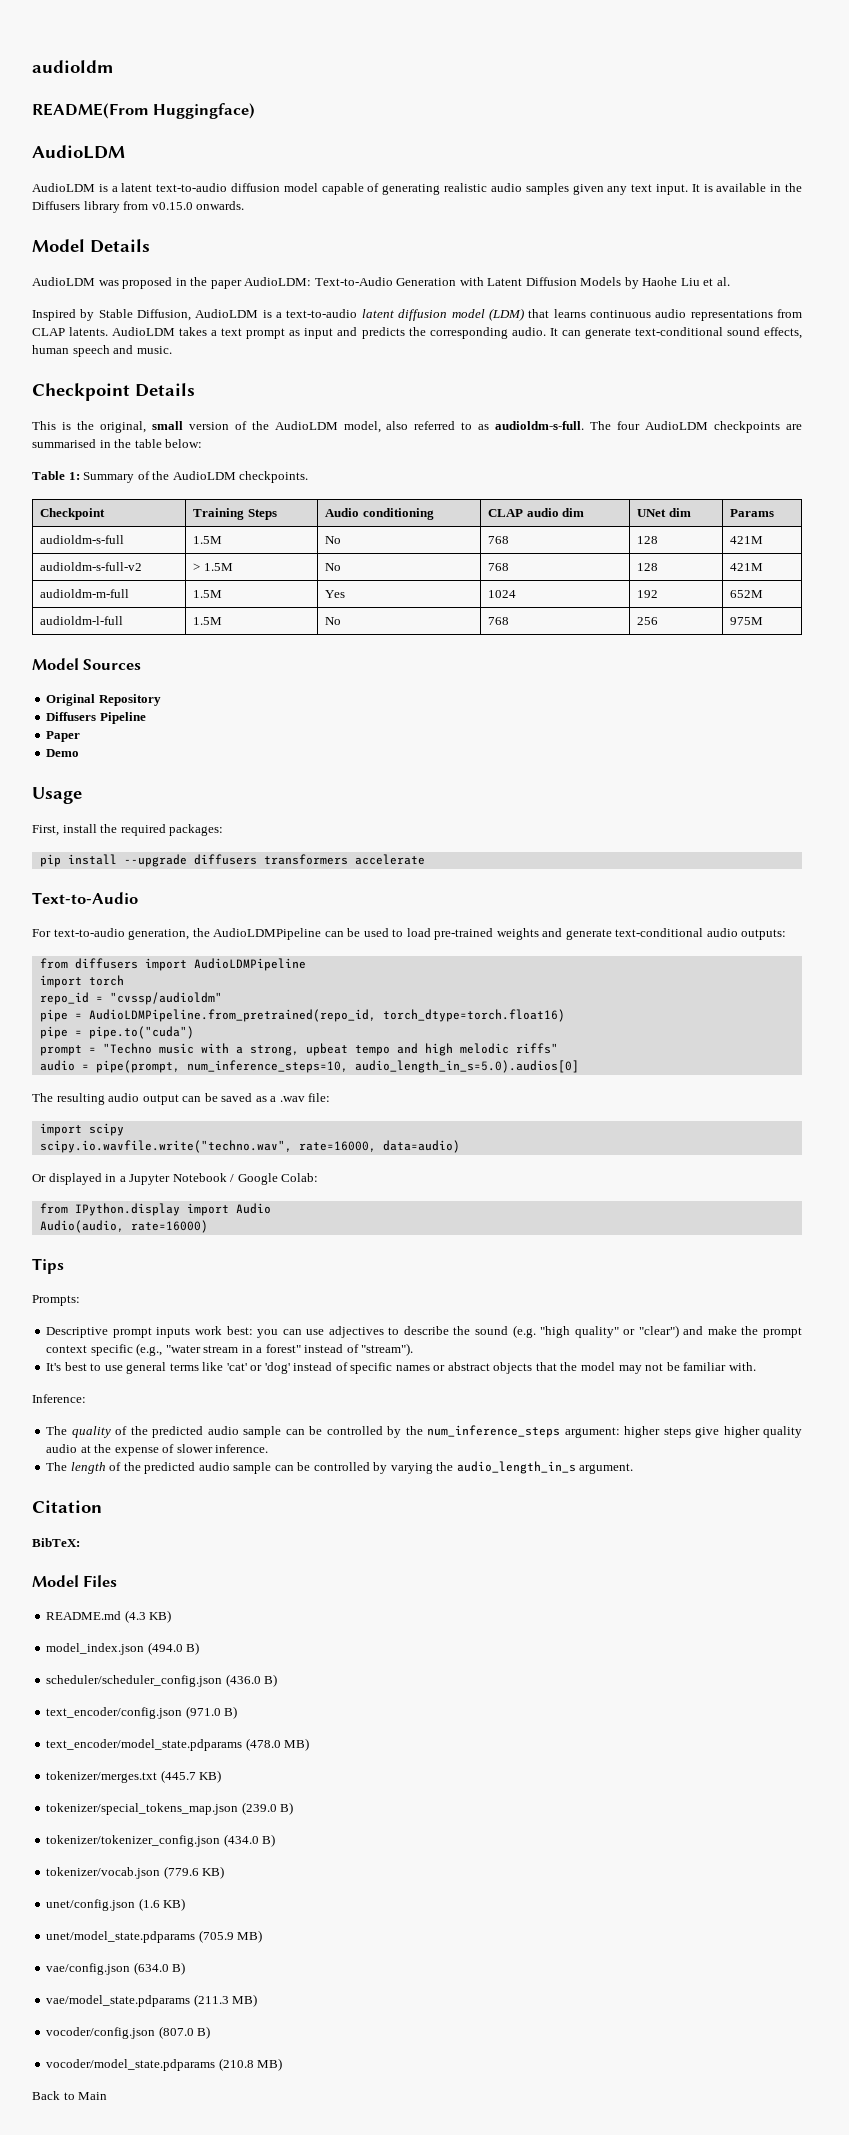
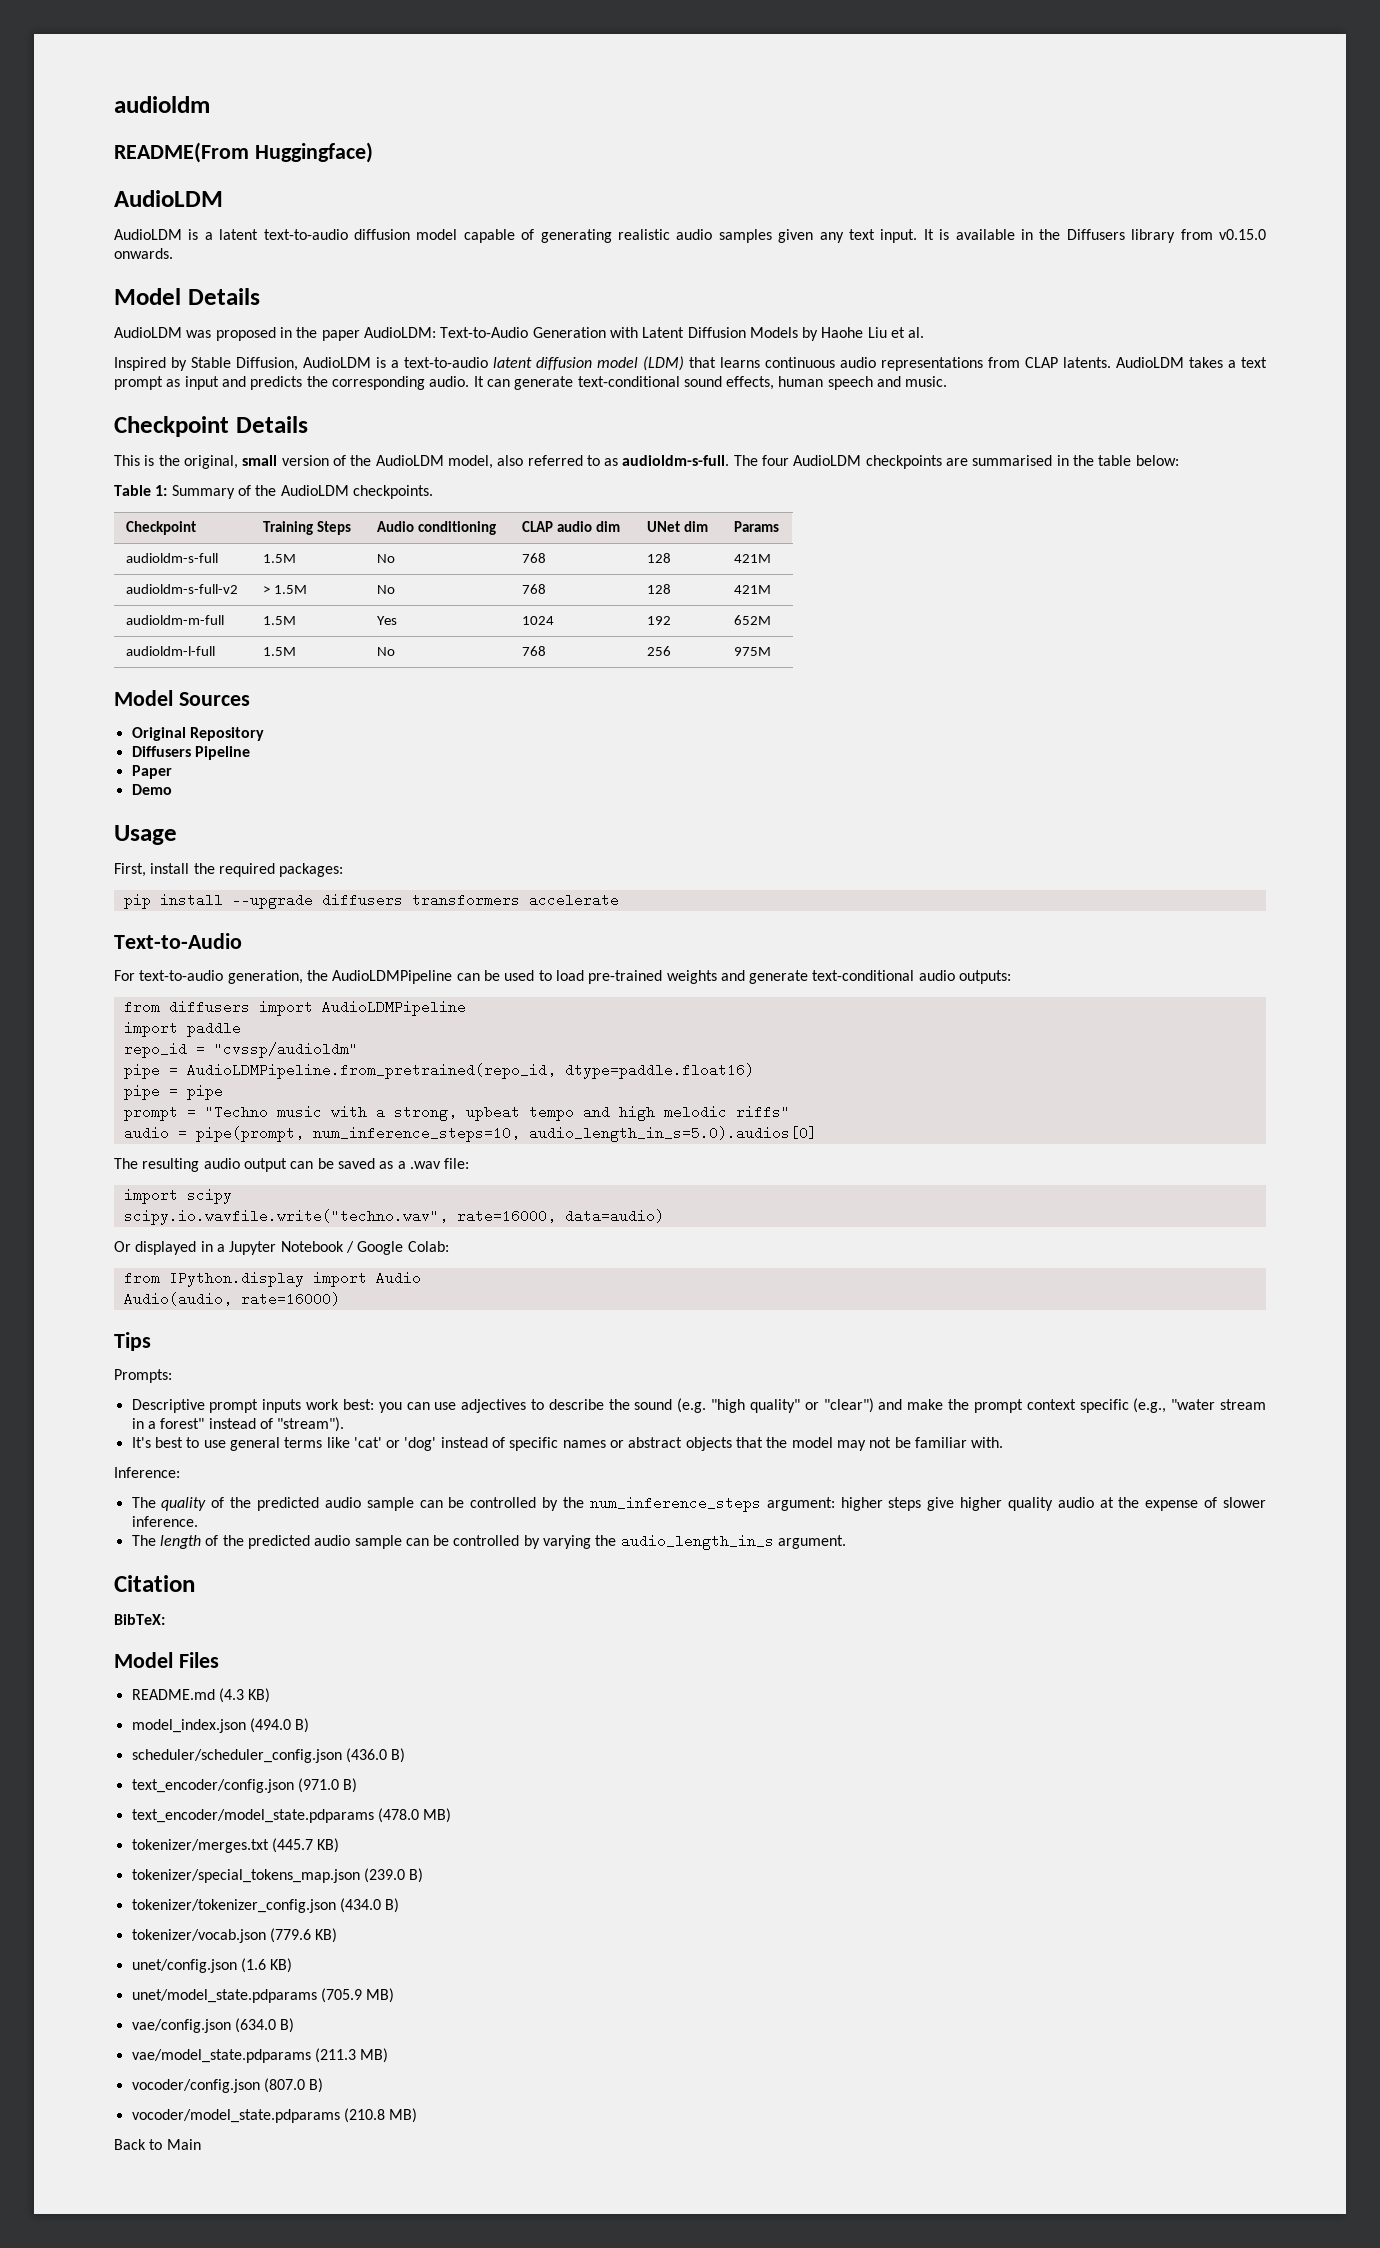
[88,975,124,986] torch -> [186,1021,241,1037] paddle
[382,1009,565,1022] [39,1026,194,1039] torch_dtype=torch.float16) // pipe = pipe.to("cuda") -> [564,1063,754,1079] [123,1084,223,1100] dtype=paddle.float16) // pipe = pipe

